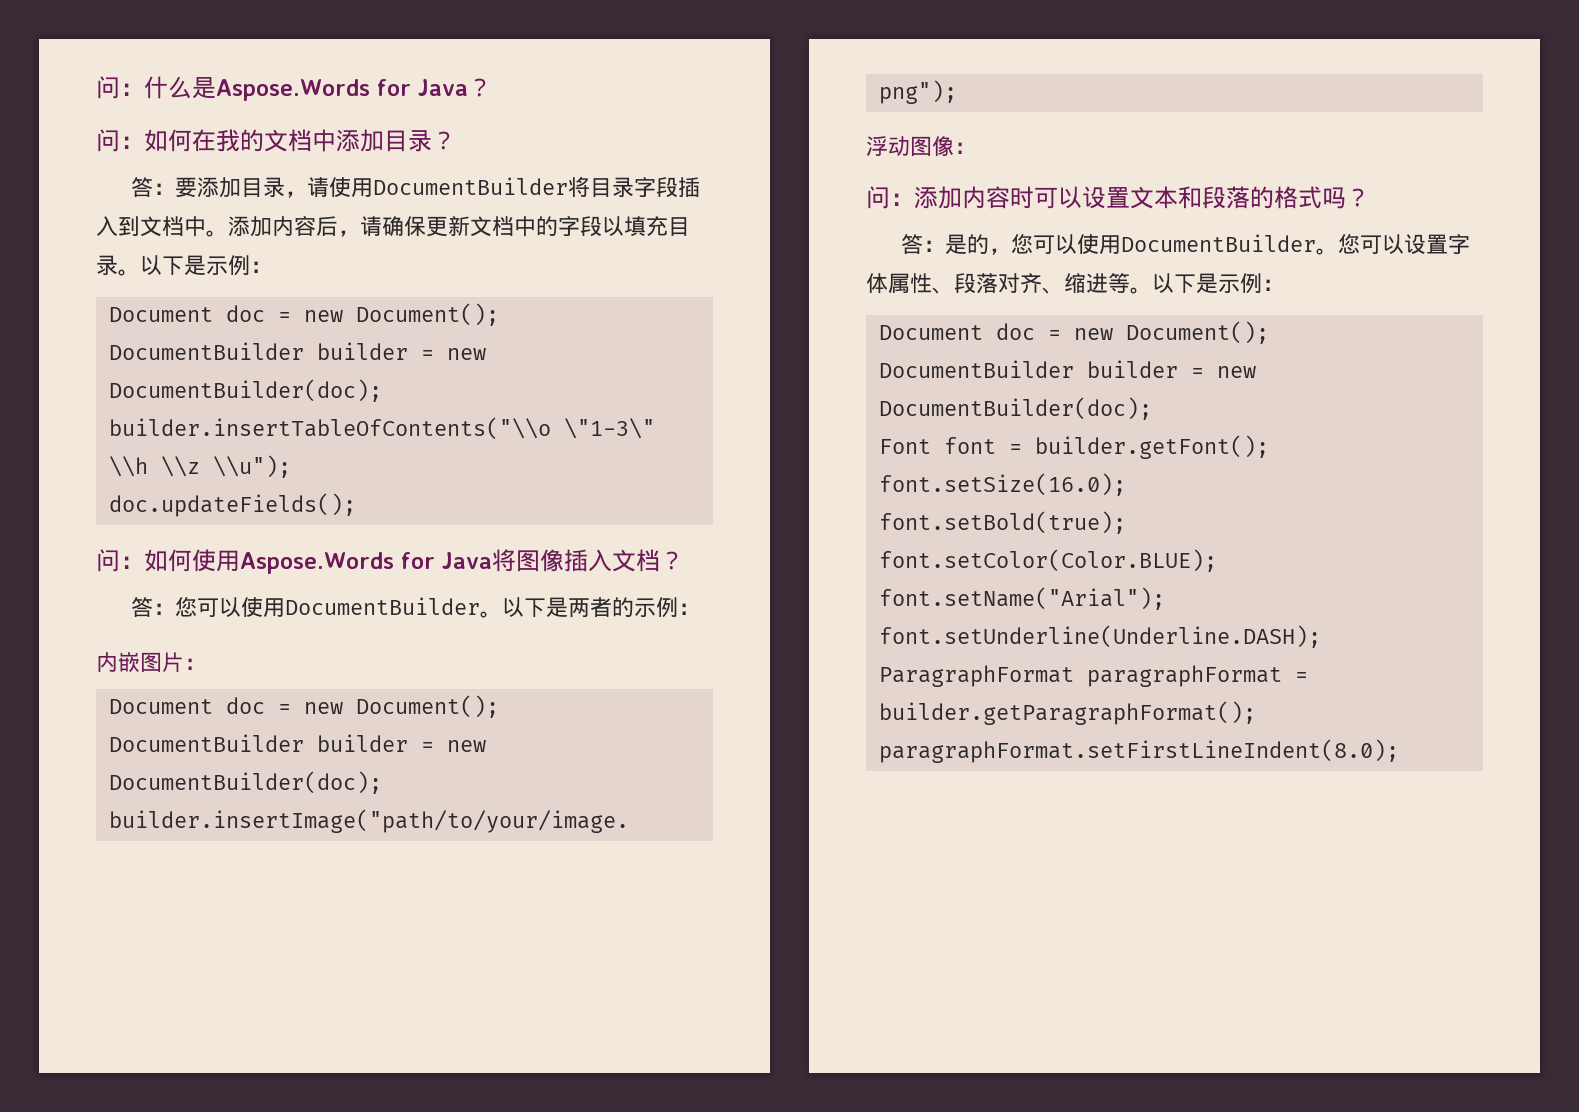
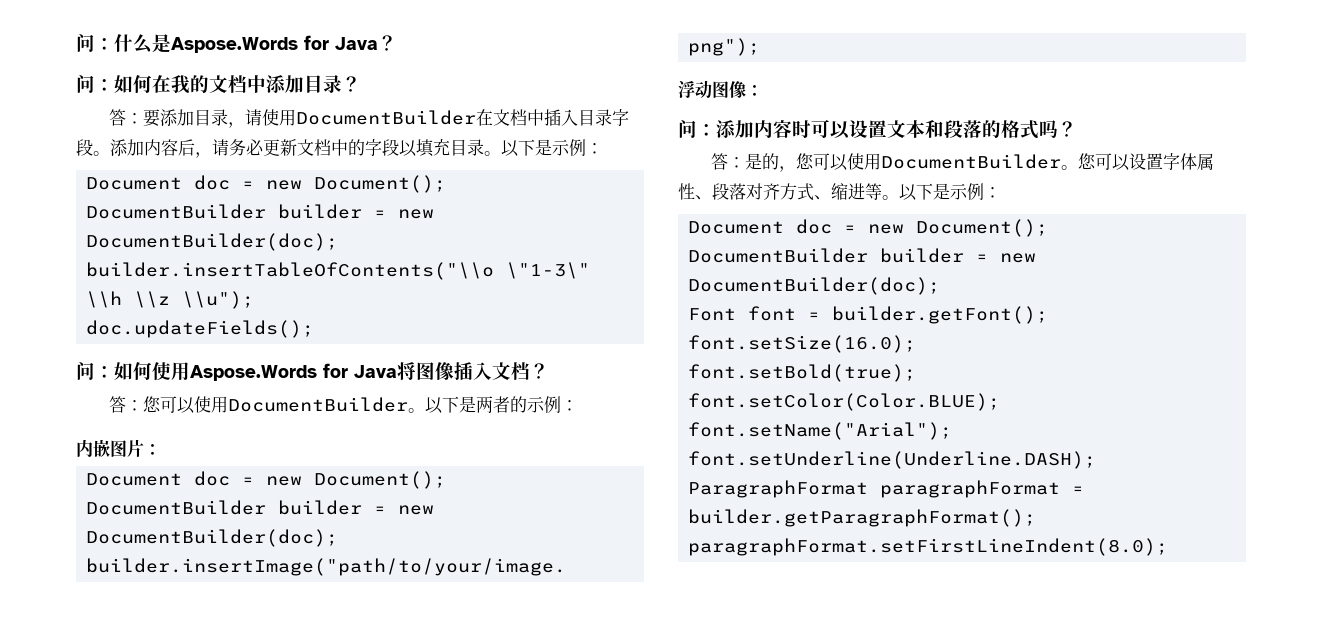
[568,176,701,198] [96,216,206,237] 将目录字段插入到文档中 -> [476,109,630,126] [76,139,93,156] 在文档中插入目录字段
[382,216,426,236] 确保 -> [229,139,264,156] 务必
(1042, 283) none -> [780,183,814,201] 方式

